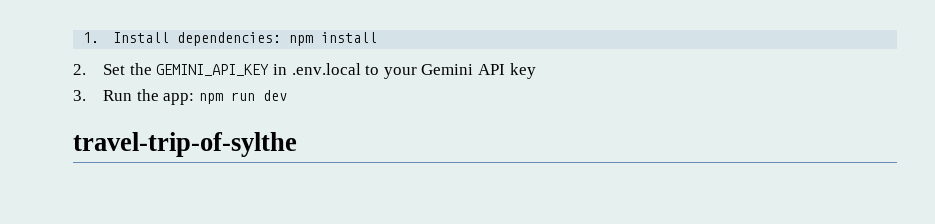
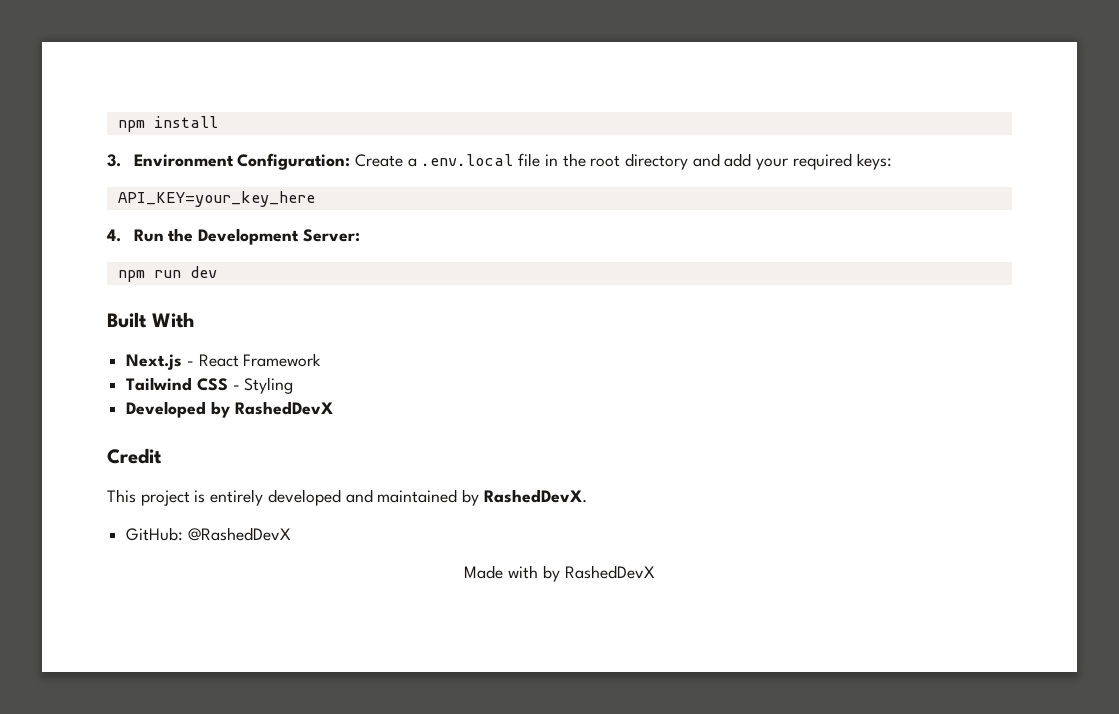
[83,32,282,46] 1. Install dependencies: -> (117, 126) none
[73,63,536,79] [73,89,287,105] [73,132,297,157] 2. Set the GEMINI_API_KEY in .env.local to your Gemini API key // 3. Run the app: npm run dev // travel-trip-of-sylthe -> [107,153,892,170] [117,191,315,207] [107,228,360,245] [117,266,217,282] [107,312,194,328] [126,353,322,370] [126,377,294,394] [126,401,333,418] [107,448,162,464] [107,489,587,506] [126,527,291,541] [464,565,655,582] 3. Environment Configuration: Create a .env.local file in the root directory and add your required keys: // API_KEY=your_key_here // 4. Run the Development Server: // npm run dev // Built With // Next.js - React Framework // Tailwind CSS - Styling // Developed by RashedDevX // Credit // This project is entirely developed and maintained by RashedDevX. // GitHub: @RashedDevX // Made with by RashedDevX

